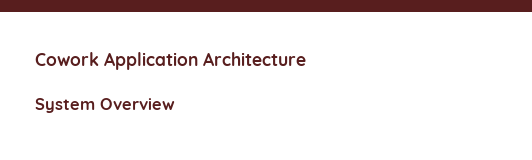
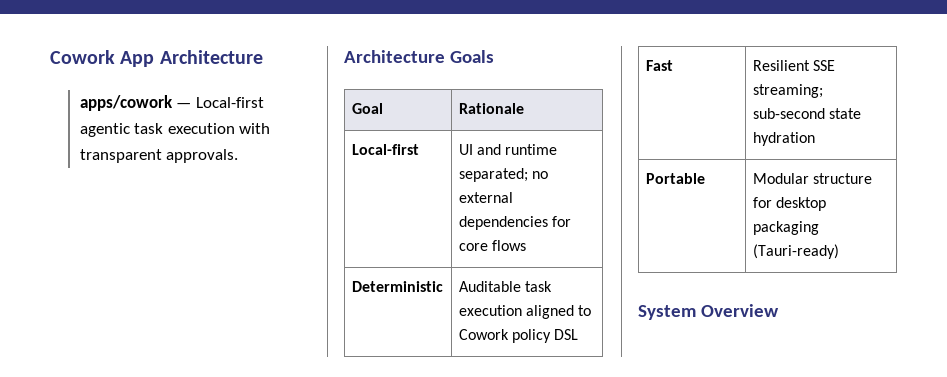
[35,52,306,70] Cowork Application Architecture -> [50,50,263,67] [79,95,264,111] [79,123,271,137] [79,149,239,163] [344,50,494,63] [351,103,383,114] [458,103,524,114] [351,144,419,155] [458,144,558,155] [458,168,549,182] [458,192,513,203] [458,216,572,230] [458,240,527,251] [351,281,443,292] [458,281,553,292] [458,305,592,319] [458,329,579,343] [645,60,673,71] [752,60,836,71] [752,84,823,98] [752,108,862,119] [752,132,815,146] [645,173,705,184] [752,173,873,184] [752,197,827,211] [752,221,819,235] [752,244,839,259] Cowork App Architecture // apps/cowork — Local-first agentic task execution with transparent approvals. // Architecture Goals // Goal | Rationale // Local-first | UI and runtime separated; no external dependencies for core flows // Deterministic | Auditable task execution aligned to Cowork policy DSL // Fast | Resilient SSE streaming; sub-second state hydration // Portable | Modular structure for desktop packaging (Tauri-ready)

